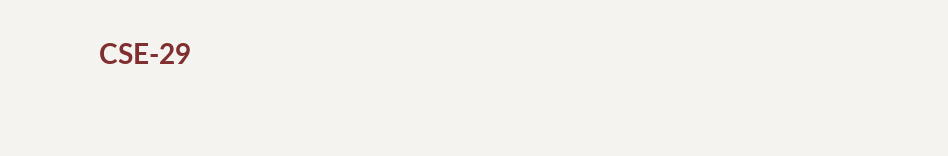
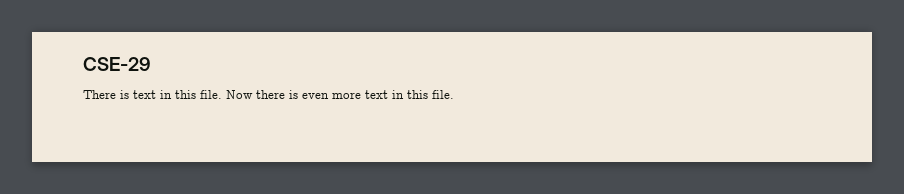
(191, 53) none -> [83,90,454,99] // There is text in this file. Now there is even more text in this file.

